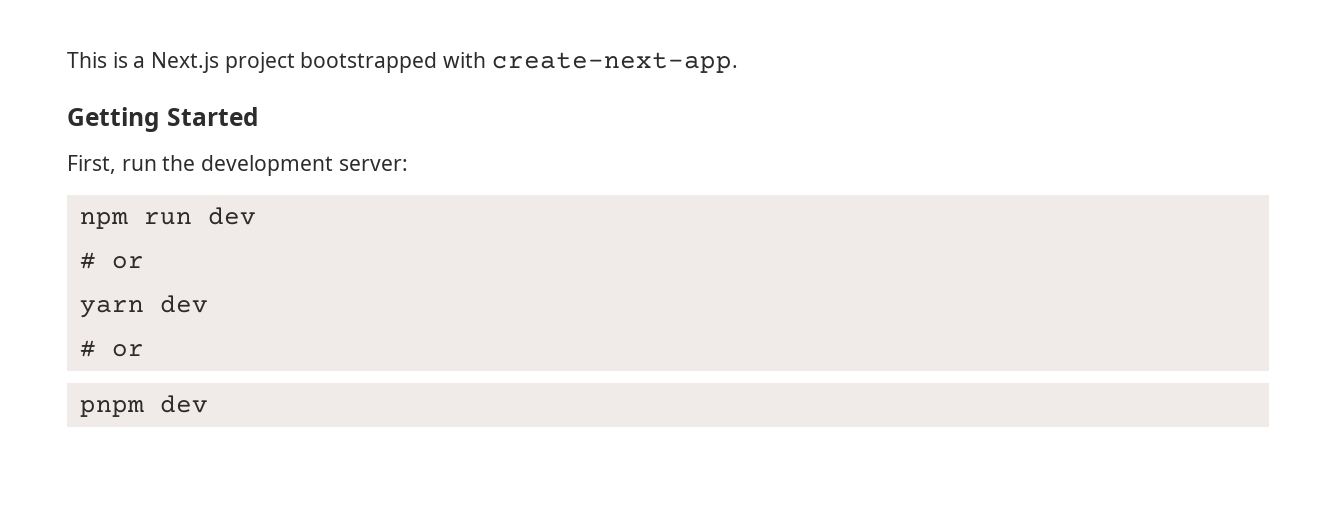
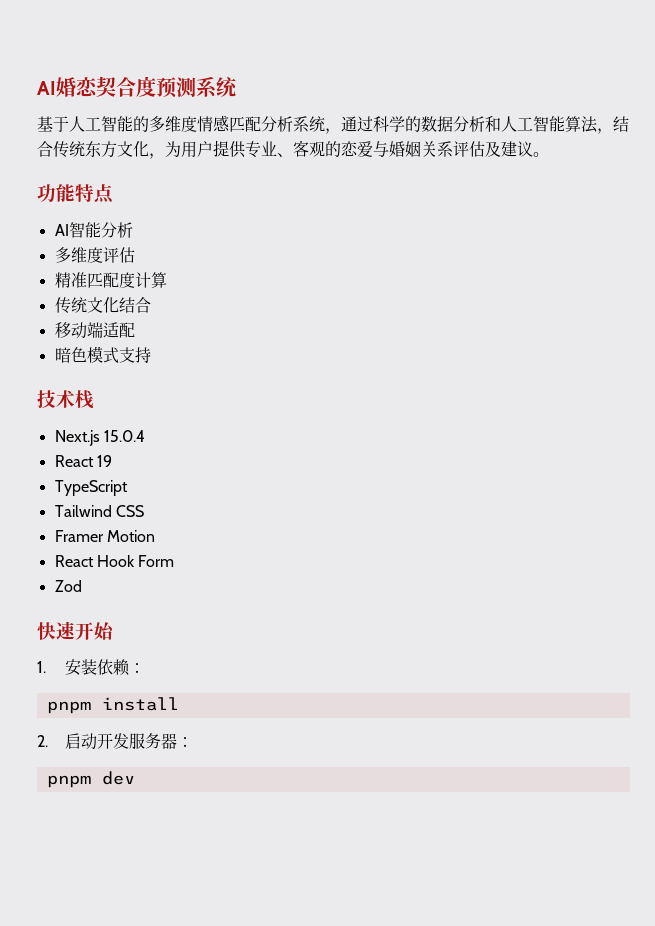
[67,52,738,73] [67,107,259,132] [67,155,408,176] [79,207,256,229] [79,252,144,269] [79,295,208,318] [79,340,144,357] This is a Next.js project bootstrapped with create-next-app. // Getting Started // First, run the development server: // npm run dev // # or // yarn dev // # or -> [37,76,237,98] [37,115,629,134] [37,140,549,159] [37,184,114,204] [54,222,133,238] [54,247,135,263] [54,272,167,288] [54,297,151,314] [54,322,135,339] [54,346,151,363] [37,390,94,409] [54,430,145,446] [54,455,112,467] [54,480,128,496] [54,505,144,517] [54,530,155,542] [54,555,175,567] [54,580,82,592] [37,621,114,640] [37,659,146,676] [46,697,179,714] [37,733,194,750] AI婚恋契合度预测系统 // 基于人工智能的多维度情感匹配分析系统，通过科学的数据分析和人工智能算法，结合传统东方文化，为用户提供专业、客观的恋爱与婚姻关系评估及建议。 // 功能特点 // AI智能分析 // 多维度评估 // 精准匹配度计算 // 传统文化结合 // 移动端适配 // 暗色模式支持 // 技术栈 // Next.js 15.0.4 // React 19 // TypeScript // Tailwind CSS // Framer Motion // React Hook Form // Zod // 快速开始 // 1.安装依赖： // pnpm install // 2.启动开发服务器：

